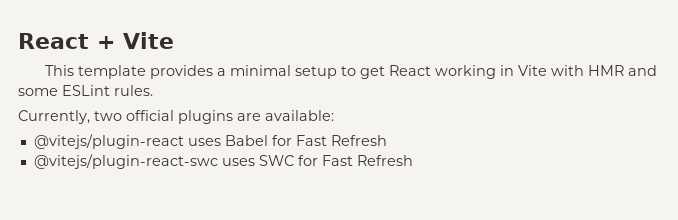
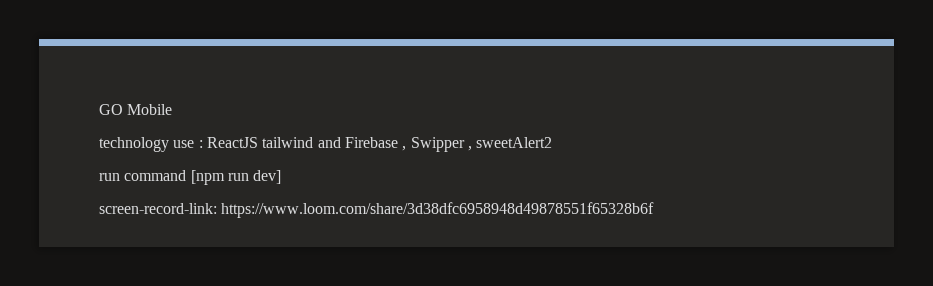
[18,32,174,49] [45,65,658,79] [18,85,153,96] [18,110,334,124] [33,134,387,149] [33,154,413,169] React + Vite // This template provides a minimal setup to get React working in Vite with HMR and some ESLint rules. // Currently, two official plugins are available: // @vitejs/plugin-react uses Babel for Fast Refresh // @vitejs/plugin-react-swc uses SWC for Fast Refresh -> [99,104,173,115] [99,137,553,152] [99,170,282,185] [99,202,655,218] GO Mobile // technology use : ReactJS tailwind and Firebase , Swipper , sweetAlert2 // run command [npm run dev] // screen-record-link: https://www.loom.com/share/3d38dfc6958948d49878551f65328b6f

